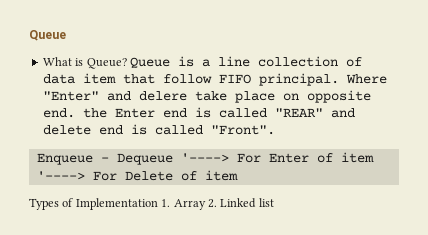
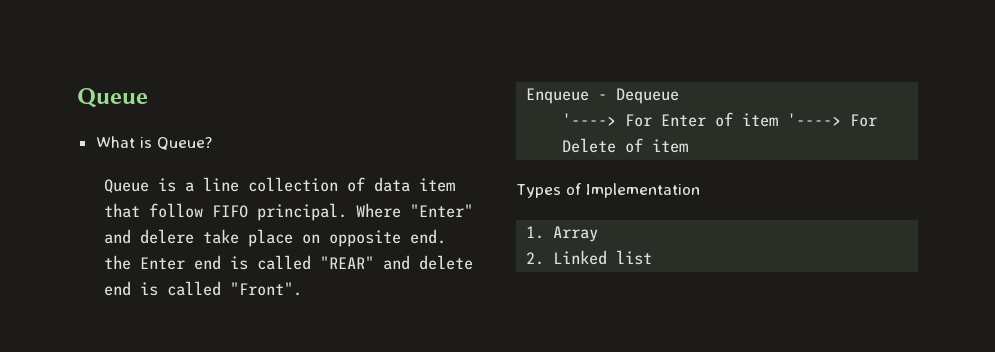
(127, 63) none -> (212, 143) //
(173, 159) none -> (680, 96) //
(158, 204) none -> (700, 190) //
(206, 204) none -> (599, 234) //

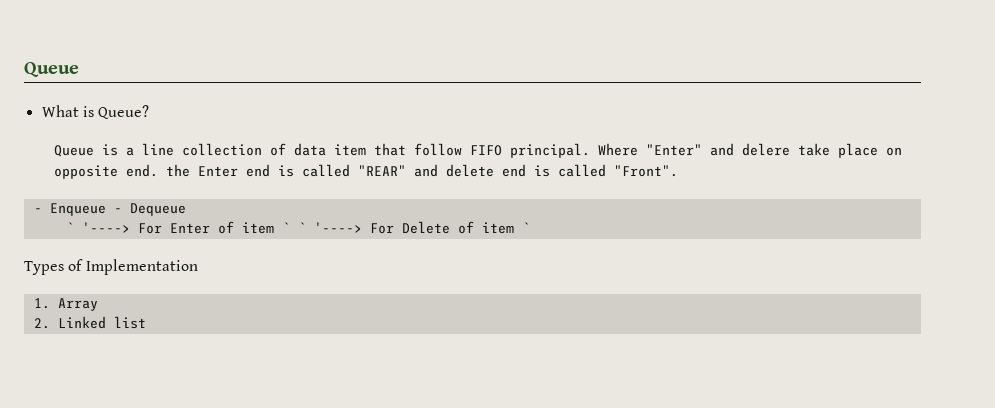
(302, 289) none -> [33,208,42,213] -
(680, 96) none -> [65,222,74,233] `
(779, 120) none -> [281,222,306,233] ` `
(689, 146) none -> [521,222,530,233] `

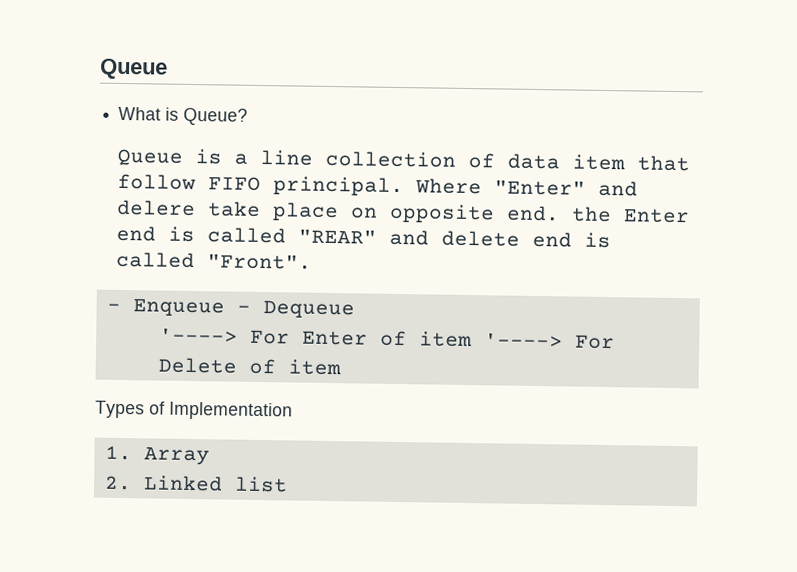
[65,222,74,233] ` -> (355, 309) none
[281,222,306,233] ` ` -> (472, 339) none
[521,222,530,233] ` -> (341, 367) none

